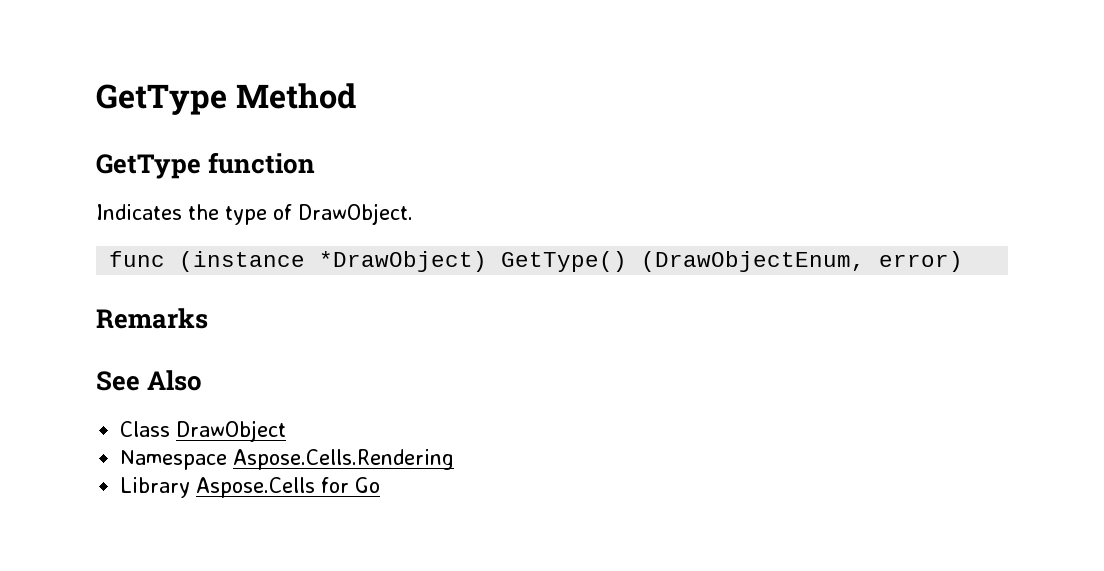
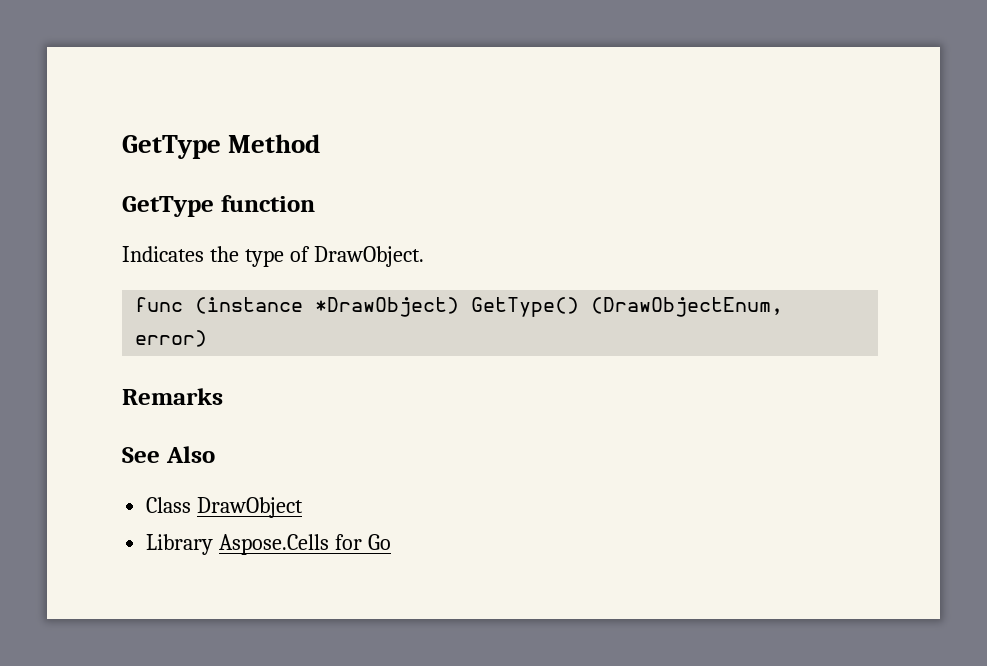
[120,449,455,470] // Namespace Aspose.Cells.Rendering -> (304, 507) none

